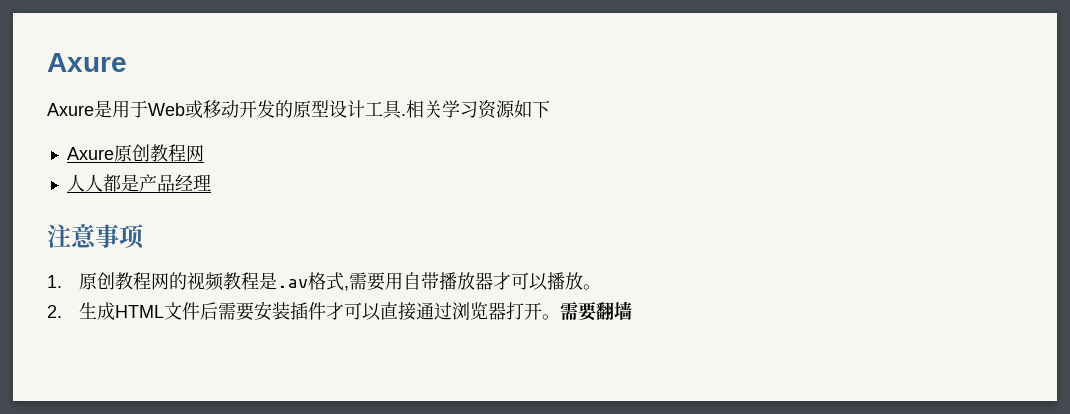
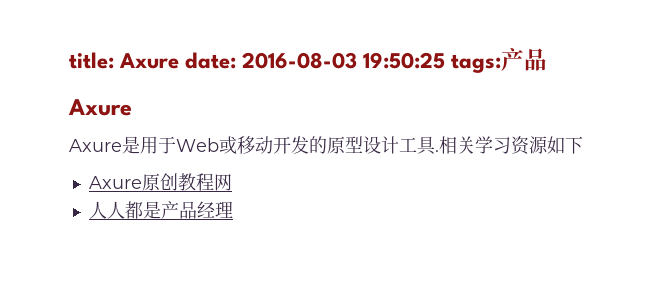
(47, 62) none -> [69,48,548,73] title: Axure date: 2016-08-03 19:50:25 tags:产品 //
[47,224,145,249] [47,272,602,291] [47,301,633,321] // 注意事项 // 1.原创教程网的视频教程是.av格式,需要用自带播放器才可以播放。 // 2.生成HTML文件后需要安装插件才可以直接通过浏览器打开。需要翻墙 -> (233, 209) none

